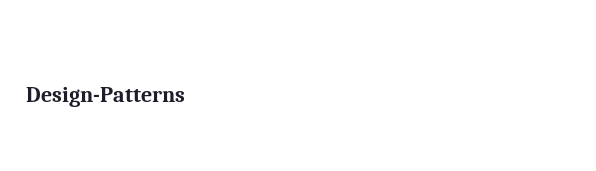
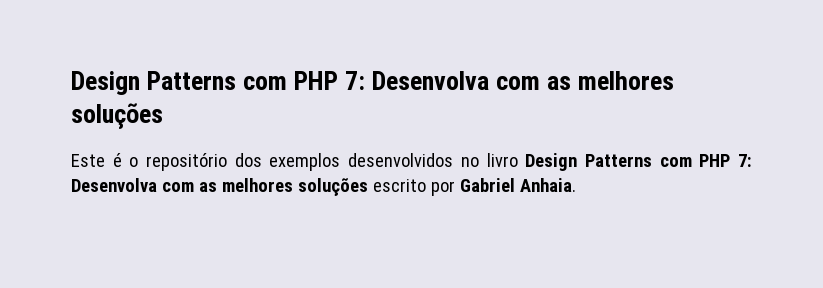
[26,87,185,107] Design-Patterns -> [71,71,675,95] [71,103,163,129] [71,153,753,171] [71,178,576,196] Design Patterns com PHP 7: Desenvolva com as melhores soluções // Este é o repositório dos exemplos desenvolvidos no livro Design Patterns com PHP 7: Desenvolva com as melhores soluções escrito por Gabriel Anhaia.

